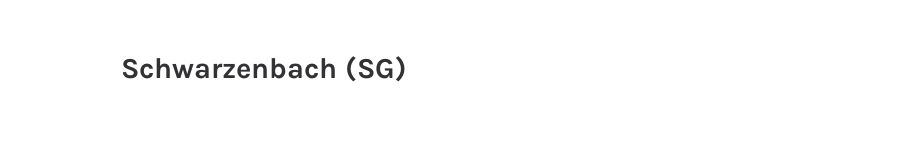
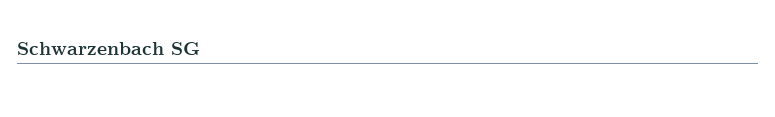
[344,56,407,82] (SG) -> [171,42,200,55] SG

